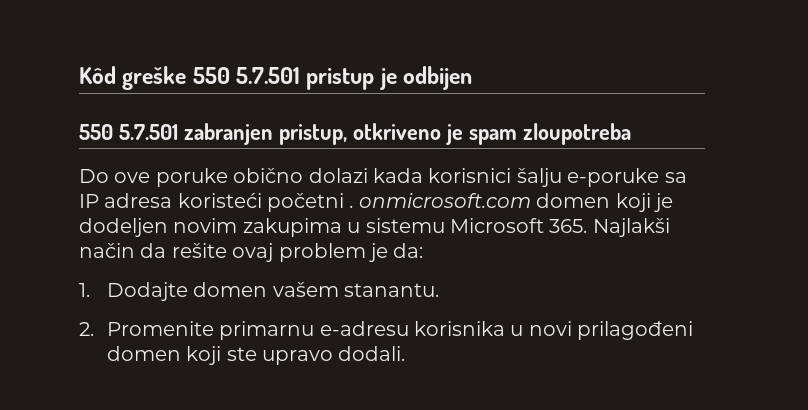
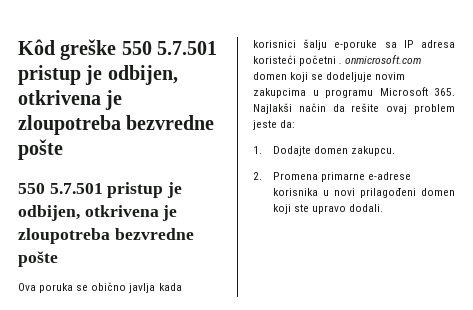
[403,66,473,90] [79,123,631,145] [79,168,368,187] odbijen // 550 5.7.501 zabranjen pristup, otkriveno je spam zloupotreba // Do ove poruke obično dolazi -> [107,65,178,85] [18,90,123,110] [18,115,215,135] [18,139,63,160] [18,182,183,198] [18,205,178,221] [18,228,194,244] [18,251,58,267] [18,282,156,293] odbijen, otkrivena je zloupotreba bezvredne pošte // 550 5.7.501 pristup je odbijen, otkrivena je zloupotreba bezvredne pošte // Ova poruka se obično javlja
[654,193,674,212] [79,218,445,237] je dodeljen novim zakupima u sistemu -> [311,72,406,82] [253,88,373,98] se dodeljuje novim zakupcima u programu
[369,243,388,262] je -> [253,120,277,130] jeste
[272,282,439,297] vašem stanantu. -> [350,146,395,156] zakupcu.
[106,321,409,340] Promenite primarnu e-adresu -> [272,172,411,182] Promena primarne e-adrese

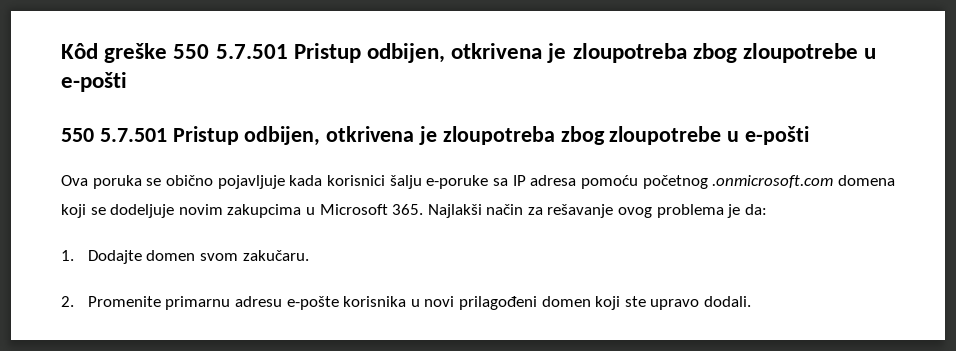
[18,65,178,85] [18,90,123,110] [18,115,215,135] [18,139,63,160] [18,182,183,198] [18,205,178,221] [18,228,194,244] [18,251,58,267] pristup je odbijen, otkrivena je zloupotreba bezvredne pošte // 550 5.7.501 pristup je odbijen, otkrivena je zloupotreba bezvredne pošte -> [293,43,877,63] [61,72,127,92] [61,126,810,146] Pristup odbijen, otkrivena je zloupotreba zbog zloupotrebe u e-pošti // 550 5.7.501 Pristup odbijen, otkrivena je zloupotreba zbog zloupotrebe u e-pošti
[129,283,156,293] javlja -> [217,175,285,189] pojavljuje
[253,55,422,66] [253,72,287,80] koristeći početni . onmicrosoft.com domen -> [581,175,895,189] pomoću početnog .onmicrosoft.com domena
[325,89,373,98] programu -> (315, 211) none
[332,103,455,114] [253,120,277,130] da rešite ovaj problem jeste -> [527,204,741,218] za rešavanje ovog problema je
[350,146,395,156] zakupcu. -> [200,250,309,261] svom zakučaru.
[272,172,411,182] Promena primarne e-adrese -> [87,296,339,310] Promenite primarnu adresu e-pošte

